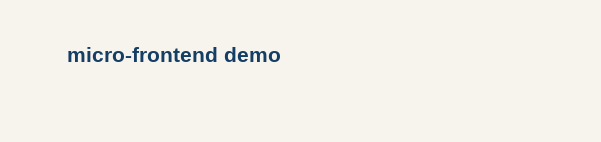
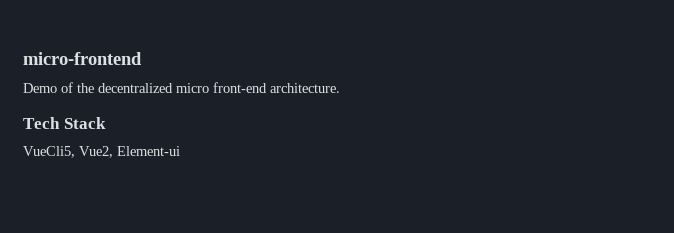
[224,47,281,62] demo -> [23,82,340,93] [23,117,106,129] [23,146,180,158] // Demo of the decentralized micro front-end architecture. // Tech Stack // VueCli5, Vue2, Element-ui

